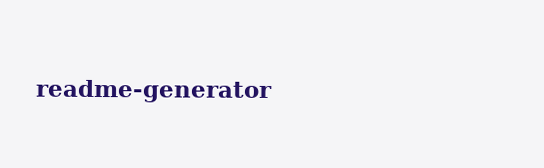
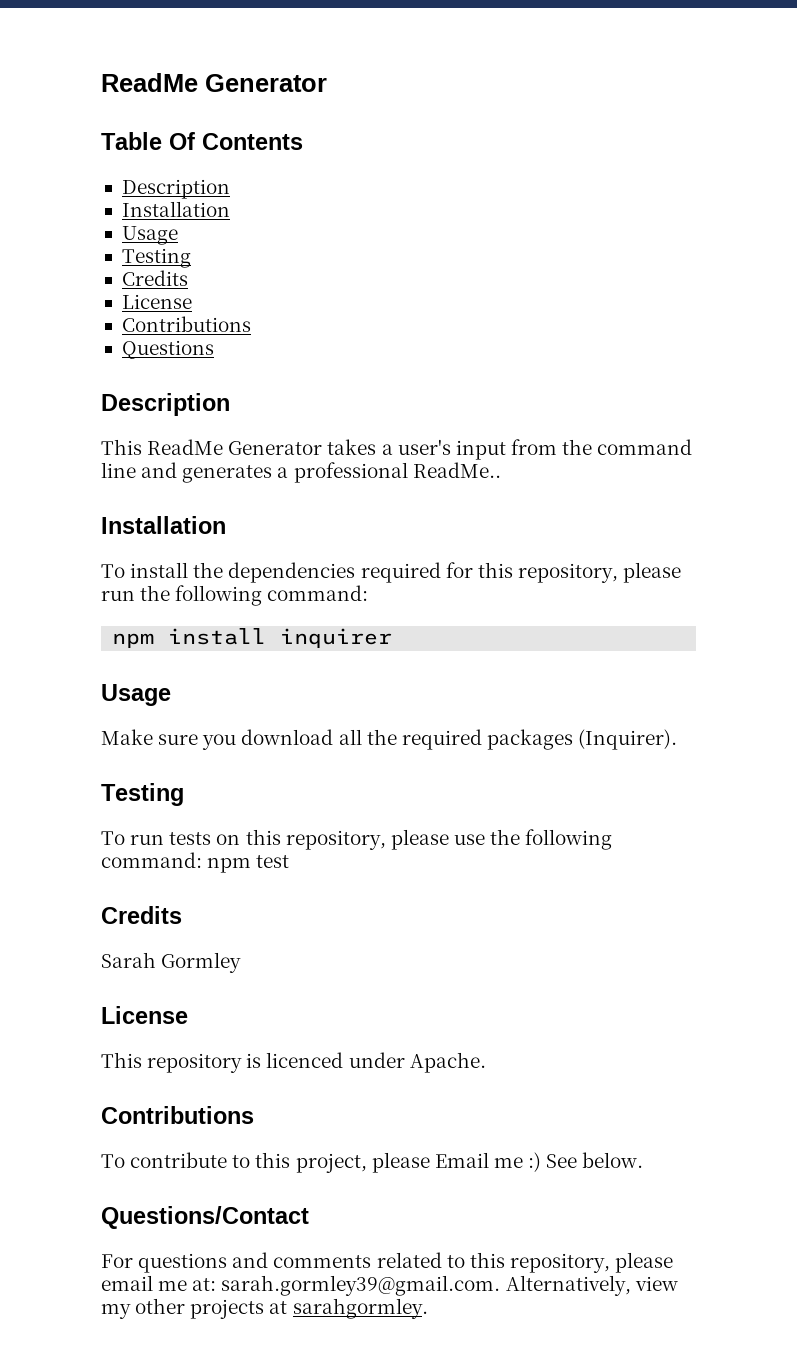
[35,79,273,103] readme-generator -> [101,73,327,92] [101,132,303,150] [121,179,230,199] [121,201,230,217] [121,226,178,245] [121,248,191,268] [121,270,188,286] [121,294,192,309] [121,316,251,332] [121,340,214,359] [101,393,230,416] [101,439,693,460] [101,462,501,483] [101,516,226,534] [101,562,682,583] [101,585,369,606] [112,628,393,648] [101,684,171,706] [101,729,678,750] [101,783,184,806] [101,829,613,850] [101,852,290,873] [101,906,182,924] [101,952,242,973] [101,1006,188,1024] [101,1052,486,1073] [101,1106,254,1124] [101,1152,644,1173] [101,1206,309,1229] [101,1252,674,1273] [101,1275,678,1296] [101,1298,428,1319] ReadMe Generator // Table Of Contents // Description // Installation // Usage // Testing // Credits // License // Contributions // Questions // Description // This ReadMe Generator takes a user's input from the command line and generates a professional ReadMe.. // Installation // To install the dependencies required for this repository, please run the following command: // npm install inquirer // Usage // Make sure you download all the required packages (Inquirer). // Testing // To run tests on this repository, please use the following command: npm test // Credits // Sarah Gormley // License // This repository is licenced under Apache. // Contributions // To contribute to this project, please Email me :) See below. // Questions/Contact // For questions and comments related to this repository, please email me at: sarah.gormley39@gmail.com. Alternatively, view my other projects at sarahgormley.

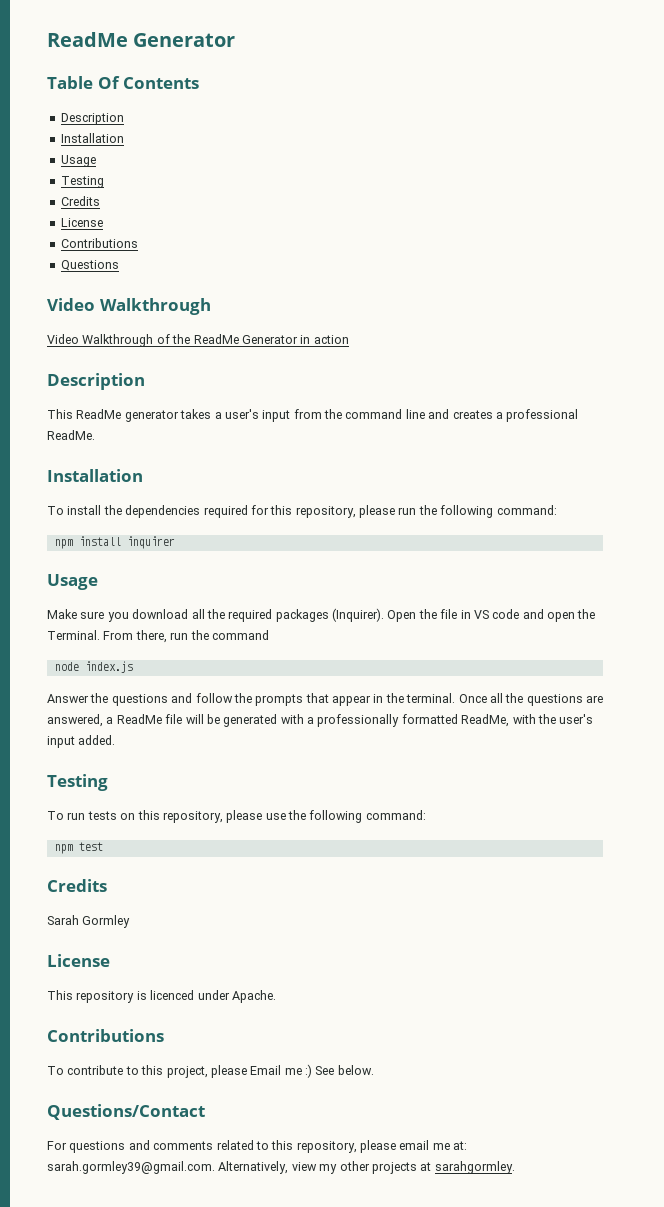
(214, 349) none -> [47,298,211,315] [47,334,349,347] // Video Walkthrough // Video Walkthrough of the ReadMe Generator in action
[228,441,323,455] Generator -> [124,410,179,422] generator
[182,465,273,483] generates -> [452,410,493,419] creates
[412,462,501,478] ReadMe.. -> [47,430,95,440] ReadMe.
(678, 739) none -> [387,609,596,622] [47,630,269,643] [54,661,133,673] [47,693,603,706] [47,714,594,727] [47,735,116,748] Open the file in VS code and open the Terminal. From there, run the command // node index.js // Answer the questions and follow the prompts that appear in the terminal. Once all the questions are answered, a ReadMe file will be generated with a professionally formatted ReadMe, with the user's input added.
(202, 860) none -> (426, 815) //

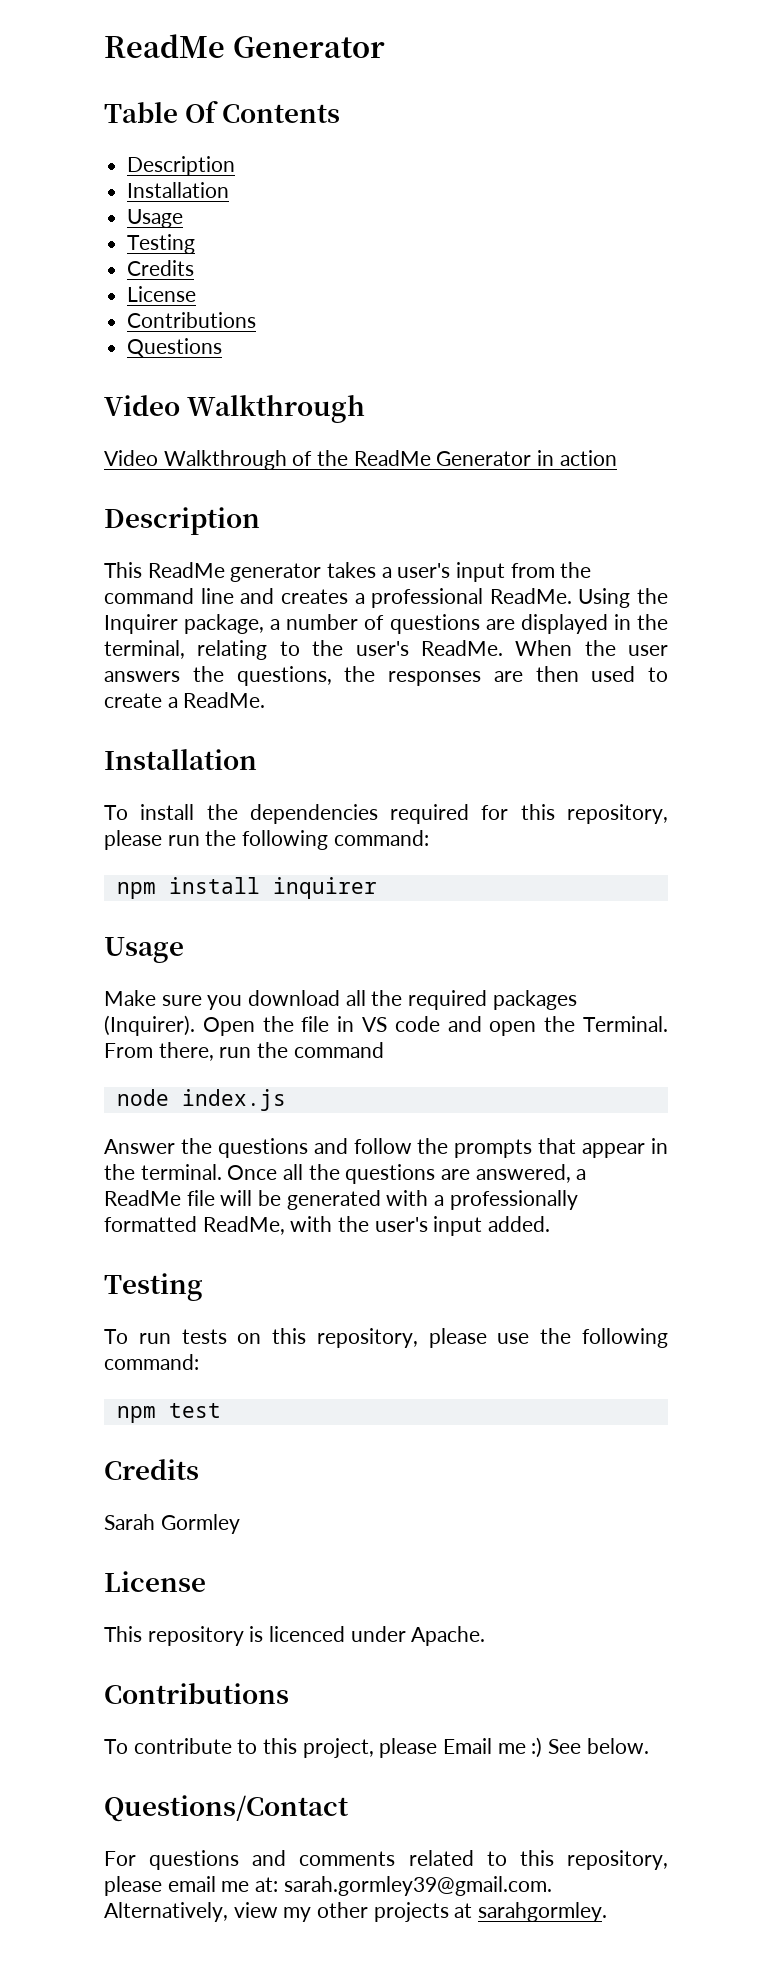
(95, 435) none -> [578,588,668,608] [104,614,668,634] [104,640,668,660] [104,666,668,686] [104,692,266,708] Using the Inquirer package, a number of questions are displayed in the terminal, relating to the user's ReadMe. When the user answers the questions, the responses are then used to create a ReadMe.

